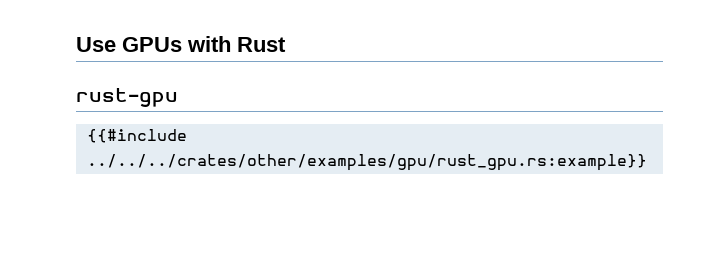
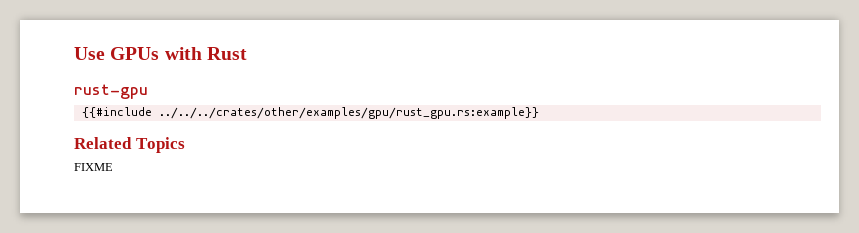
(647, 162) none -> [74,137,185,153] [74,163,113,171] // Related Topics // FIXME

